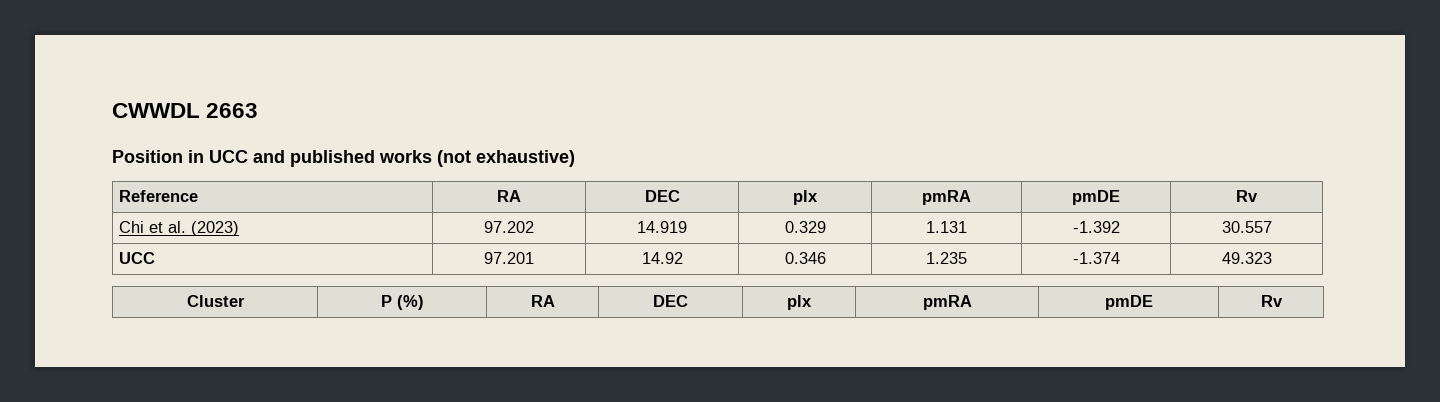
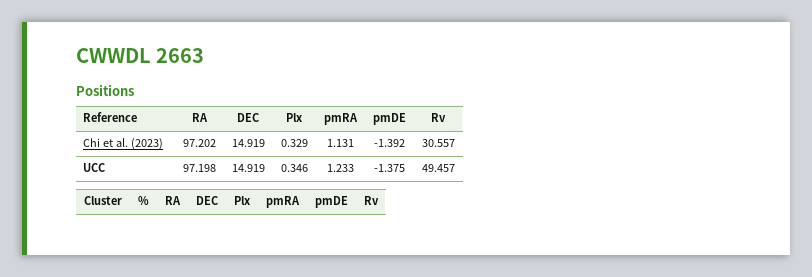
[112,150,575,167] Position in UCC and published works (not exhaustive) -> [76,84,134,96] Positions
[793,190,818,205] plx -> [286,113,302,122] Plx
[484,252,534,264] [641,252,683,264] 97.201 | 14.92 -> [182,164,216,172] [231,164,265,172] 97.198 | 14.919
[926,252,967,264] [1072,252,1120,264] [1221,252,1272,264] 1.235 | -1.374 | 49.323 -> [326,164,354,172] [373,164,405,172] [421,164,455,172] 1.233 | -1.375 | 49.457
[380,295,424,310] [530,295,555,307] [653,295,688,307] [787,295,812,310] P (%) | RA | DEC | plx -> [137,196,149,205] [164,196,181,205] [195,196,218,205] [233,196,250,205] % | RA | DEC | Plx

